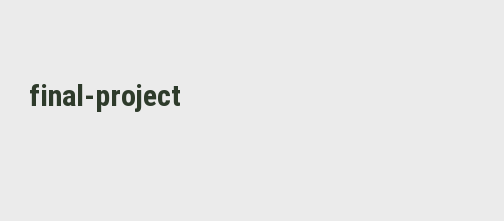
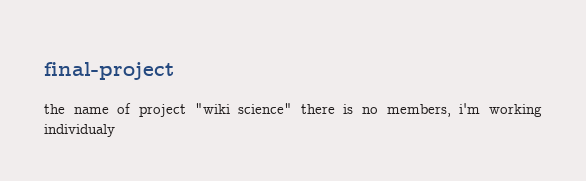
(181, 98) none -> [44,103,542,117] [44,124,115,137] // the name of project "wiki science" there is no members, i'm working individualy

